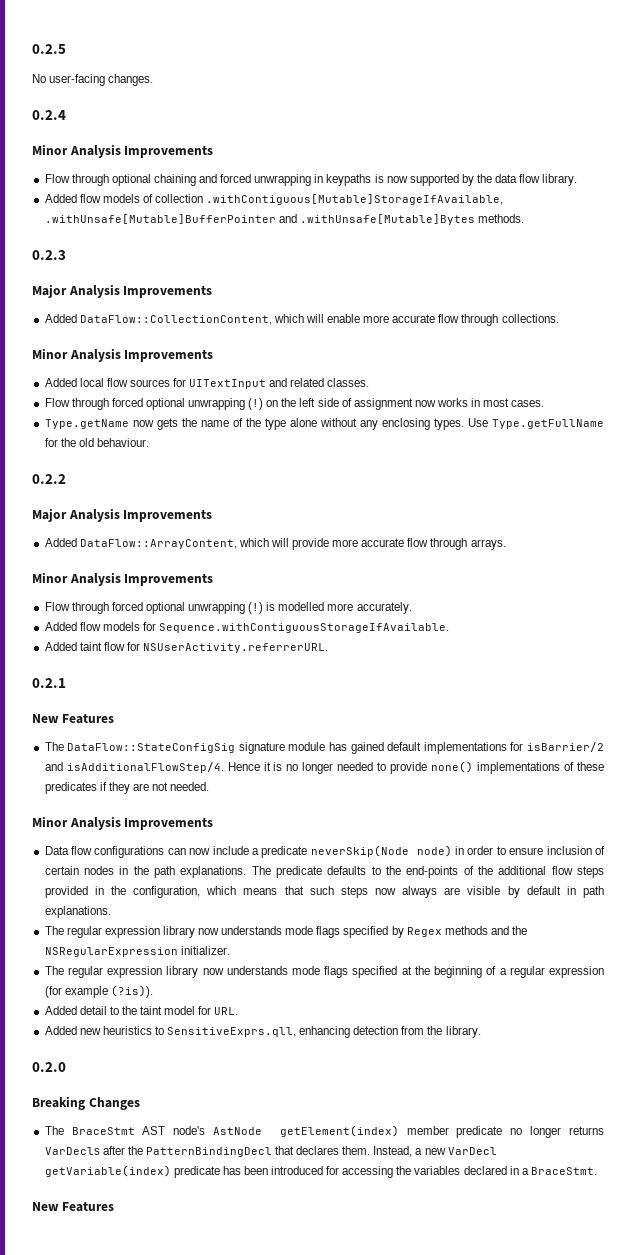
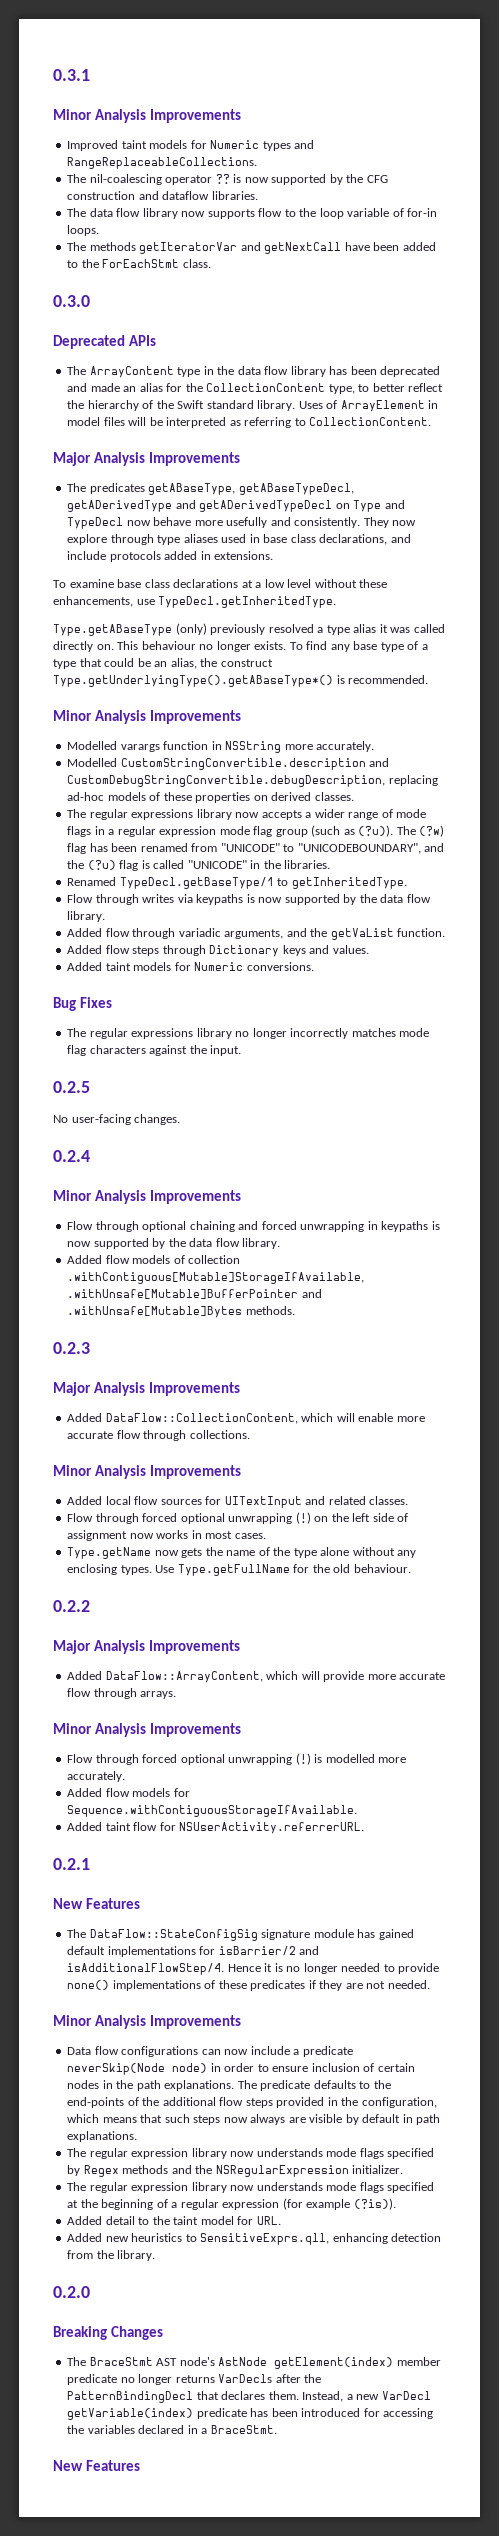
(32, 49) none -> [53,69,90,81] [53,109,242,123] [67,140,315,151] [67,157,258,169] [67,174,388,185] [67,191,258,200] [67,208,438,219] [67,225,100,236] [67,242,436,254] [67,259,211,268] [53,295,90,307] [53,335,157,349] [67,366,441,378] [67,383,444,394] [67,400,439,412] [67,417,432,428] [53,452,241,466] [67,483,354,495] [67,500,405,512] [67,517,417,529] [67,534,411,545] [67,551,274,562] [53,579,388,588] [53,596,337,608] [53,623,445,636] [53,641,428,652] [53,658,273,669] [53,675,429,687] [53,710,242,724] [67,741,375,753] [67,758,390,770] [67,775,438,787] [67,792,354,803] [67,809,427,820] [67,825,445,837] [67,843,445,854] [67,860,331,871] [67,877,407,889] [67,894,431,905] [67,911,106,922] [67,928,446,940] [67,945,369,957] [67,962,314,971] [53,997,113,1011] [67,1028,430,1039] [67,1045,242,1056] 0.3.1 // Minor Analysis Improvements // Improved taint models for Numeric types and RangeReplaceableCollections. // The nil-coalescing operator ?? is now supported by the CFG construction and dataflow libraries. // The data flow library now supports flow to the loop variable of for-in loops. // The methods getIteratorVar and getNextCall have been added to the ForEachStmt class. // 0.3.0 // Deprecated APIs // The ArrayContent type in the data flow library has been deprecated and made an alias for the CollectionContent type, to better reflect the hierarchy of the Swift standard library. Uses of ArrayElement in model files will be interpreted as referring to CollectionContent. // Major Analysis Improvements // The predicates getABaseType, getABaseTypeDecl, getADerivedType and getADerivedTypeDecl on Type and TypeDecl now behave more usefully and consistently. They now explore through type aliases used in base class declarations, and include protocols added in extensions. // To examine base class declarations at a low level without these enhancements, use TypeDecl.getInheritedType. // Type.getABaseType (only) previously resolved a type alias it was called directly on. This behaviour no longer exists. To find any base type of a type that could be an alias, the construct Type.getUnderlyingType().getABaseType*() is recommended. // Minor Analysis Improvements // Modelled varargs function in NSString more accurately. // Modelled CustomStringConvertible.description and CustomDebugStringConvertible.debugDescription, replacing ad-hoc models of these properties on derived classes. // The regular expressions library now accepts a wider range of mode flags in a regular expression mode flag group (such as (?u)). The (?w) flag has been renamed from "UNICODE" to "UNICODEBOUNDARY", and the (?u) flag is called "UNICODE" in the libraries. // Renamed TypeDecl.getBaseType/1 to getInheritedType. // Flow through writes via keypaths is now supported by the data flow library. // Added flow through variadic arguments, and the getVaList function. // Added flow steps through Dictionary keys and values. // Added taint models for Numeric conversions. // Bug Fixes // The regular expressions library no longer incorrectly matches mode flag characters against the input. //

